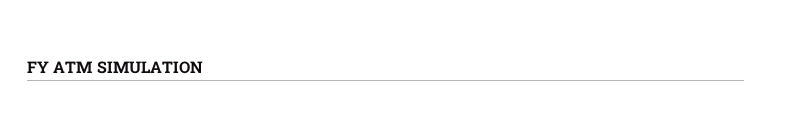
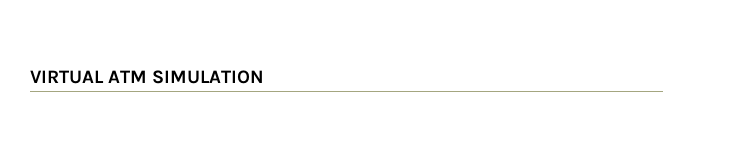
[27,61,49,73] FY -> [30,70,104,84] VIRTUAL

